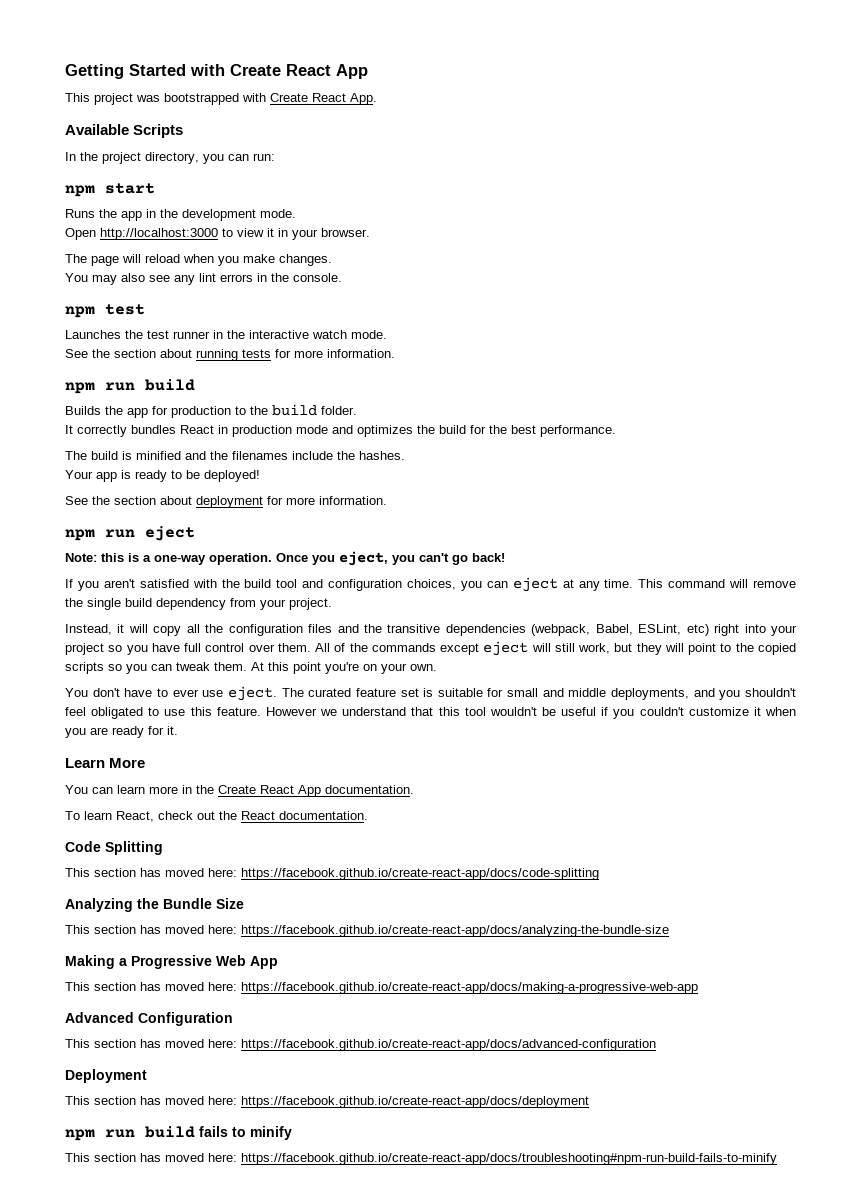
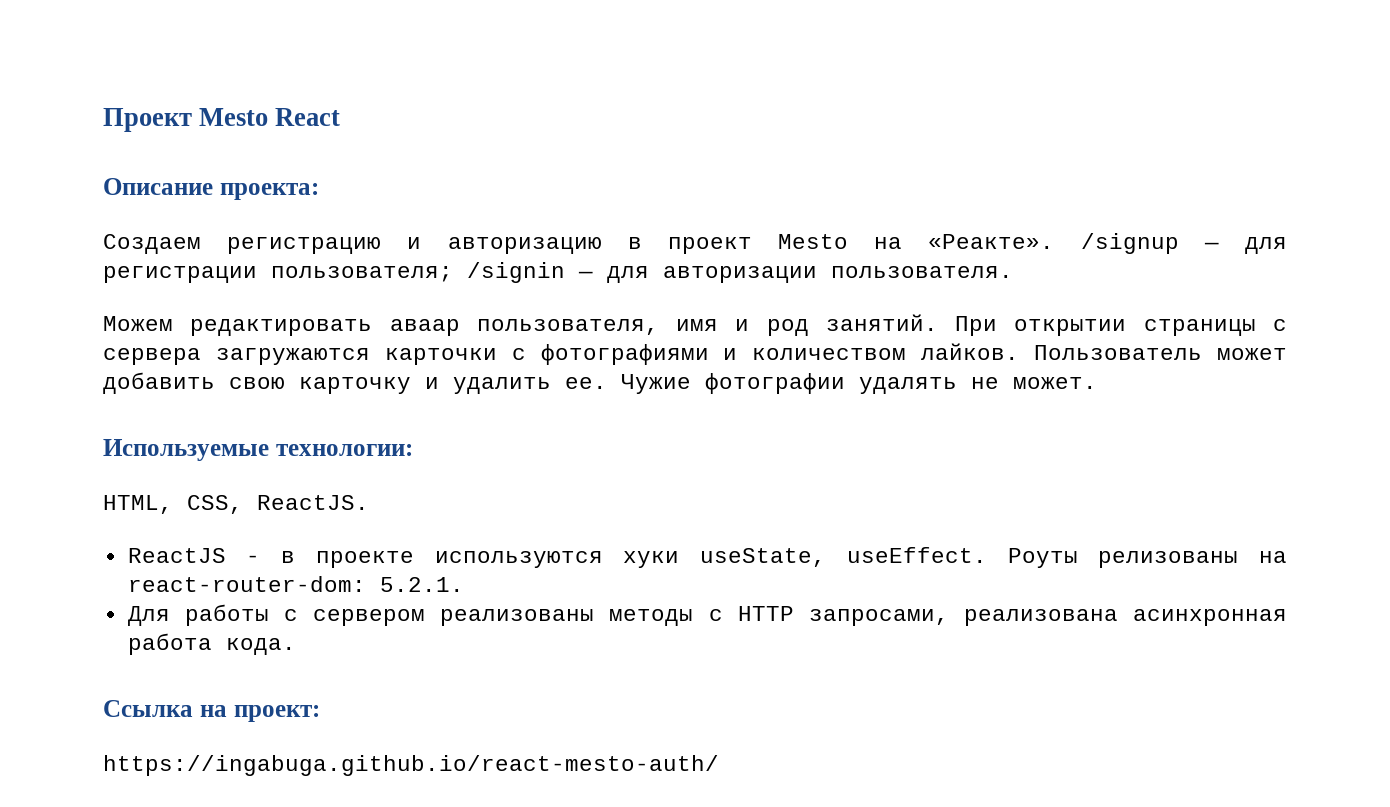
[65,64,368,79] [65,93,377,105] [65,124,184,138] [65,152,275,164] [65,183,155,197] [65,209,296,221] [65,228,370,240] [65,254,332,266] [65,273,342,285] [65,304,145,318] [65,330,387,339] [65,349,395,361] [65,379,195,394] [65,404,357,418] [65,425,616,437] [65,451,405,460] [65,470,260,482] [65,496,387,508] [65,526,195,541] [65,551,505,566] [65,577,796,592] [65,598,332,610] [65,624,798,636] [65,641,796,656] [65,662,437,674] [65,686,796,701] [65,707,796,719] [65,726,178,738] [65,758,146,768] [65,785,414,797] [65,811,368,822] [65,841,163,855] [65,868,599,880] [65,898,244,912] [65,925,669,937] [65,955,278,969] [65,982,698,994] [65,1012,233,1026] [65,1039,656,1051] [65,1069,147,1083] [65,1096,589,1108] [65,1126,292,1141] [65,1153,777,1165] Getting Started with Create React App // This project was bootstrapped with Create React App. // Available Scripts // In the project directory, you can run: // npm start // Runs the app in the development mode. // Open http://localhost:3000 to view it in your browser. // The page will reload when you make changes. // You may also see any lint errors in the console. // npm test // Launches the test runner in the interactive watch mode. // See the section about running tests for more information. // npm run build // Builds the app for production to the build folder. // It correctly bundles React in production mode and optimizes the build for the best performance. // The build is minified and the filenames include the hashes. // Your app is ready to be deployed! // See the section about deployment for more information. // npm run eject // Note: this is a one-way operation. Once you eject, you can't go back! // If you aren't satisfied with the build tool and configuration choices, you can eject at any time. This command will remove the single build dependency from your project. // Instead, it will copy all the configuration files and the transitive dependencies (webpack, Babel, ESLint, etc) right into your project so you have full control over them. All of the commands except eject will still work, but they will point to the copied scripts so you can tweak them. At this point you're on your own. // You don't have to ever use eject. The curated feature set is suitable for small and middle deployments, and you shouldn't feel obligated to use this feature. However we understand that this tool wouldn't be useful if you couldn't customize it when you are ready for it. // Learn More // You can learn more in the Create React App documentation. // To learn React, check out the React documentation. // Code Splitting // This section has moved here: https://facebook.github.io/create-react-app/docs/code-splitting // Analyzing the Bundle Size // This section has moved here: https://facebook.github.io/create-react-app/docs/analyzing-the-bundle-size // Making a Progressive Web App // This section has moved here: https://facebook.github.io/create-react-app/docs/making-a-progressive-web-app // Advanced Configuration // This section has moved here: https://facebook.github.io/create-react-app/docs/advanced-configuration // Deployment // This section has moved here: https://facebook.github.io/create-react-app/docs/deployment // npm run build fails to minify // This section has moved here: https://facebook.github.io/create-react-app/docs/troubleshooting#npm-run-build-fails-to-minify -> [103,108,341,132] [103,178,319,200] [103,233,1287,254] [103,262,1013,283] [103,314,1287,336] [103,343,1288,365] [103,372,1097,394] [103,439,413,461] [103,495,369,514] [127,547,1287,568] [127,576,464,592] [127,604,1287,626] [127,633,296,655] [103,700,320,722] [103,755,719,776] Проект Mesto React // Описание проекта: // Создаем регистрацию и авторизацию в проект Mesto на «Реакте». /signup — для регистрации пользователя; /signin — для авторизации пользователя. // Можем редактировать аваар пользователя, имя и род занятий. При открытии страницы с сервера загружаются карточки с фотографиями и количеством лайков. Пользователь может добавить свою карточку и удалить ее. Чужие фотографии удалять не может. // Используемые технологии: // HTML, CSS, ReactJS. // ReactJS - в проекте используются хуки useState, useEffect. Роуты релизованы на react-router-dom: 5.2.1. // Для работы с сервером реализованы методы с HTTP запросами, реализована асинхронная работа кода. // Ссылка на проект: // https://ingabuga.github.io/react-mesto-auth/

